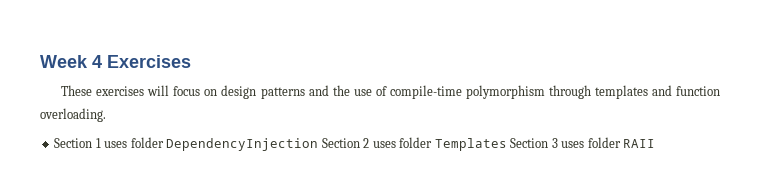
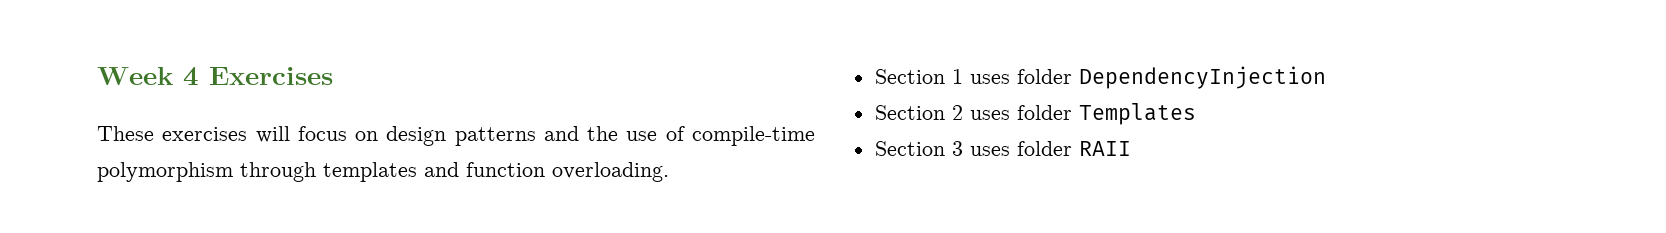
(319, 144) none -> (1326, 77) //
(507, 144) none -> (1196, 114) //

